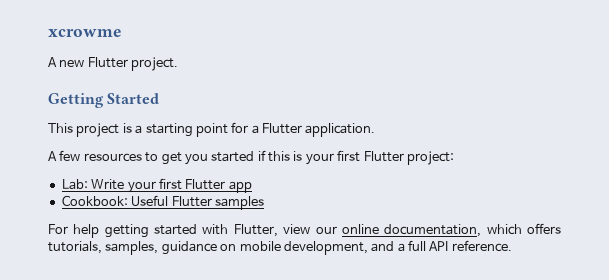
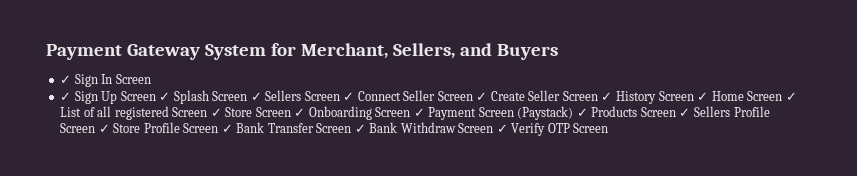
[48,29,122,37] [48,57,179,71] [48,93,160,108] [48,122,376,137] [48,150,454,165] [61,178,252,193] [61,195,264,210] [48,223,561,238] [48,240,512,255] xcrowme // A new Flutter project. // Getting Started // This project is a starting point for a Flutter application. // A few resources to get you started if this is your first Flutter project: // Lab: Write your first Flutter app // Cookbook: Useful Flutter samples // For help getting started with Flutter, view our online documentation, which offers tutorials, samples, guidance on mobile development, and a full API reference. -> [46,43,558,60] [60,74,151,87] [60,90,797,104] [60,106,770,120] [60,122,609,136] Payment Gateway System for Merchant, Sellers, and Buyers // ✓ Sign In Screen // ✓ Sign Up Screen ✓ Splash Screen ✓ Sellers Screen ✓ Connect Seller Screen ✓ Create Seller Screen ✓ History Screen ✓ Home Screen ✓ List of all registered Screen ✓ Store Screen ✓ Onboarding Screen ✓ Payment Screen (Paystack) ✓ Products Screen ✓ Sellers Profile Screen ✓ Store Profile Screen ✓ Bank Transfer Screen ✓ Bank Withdraw Screen ✓ Verify OTP Screen

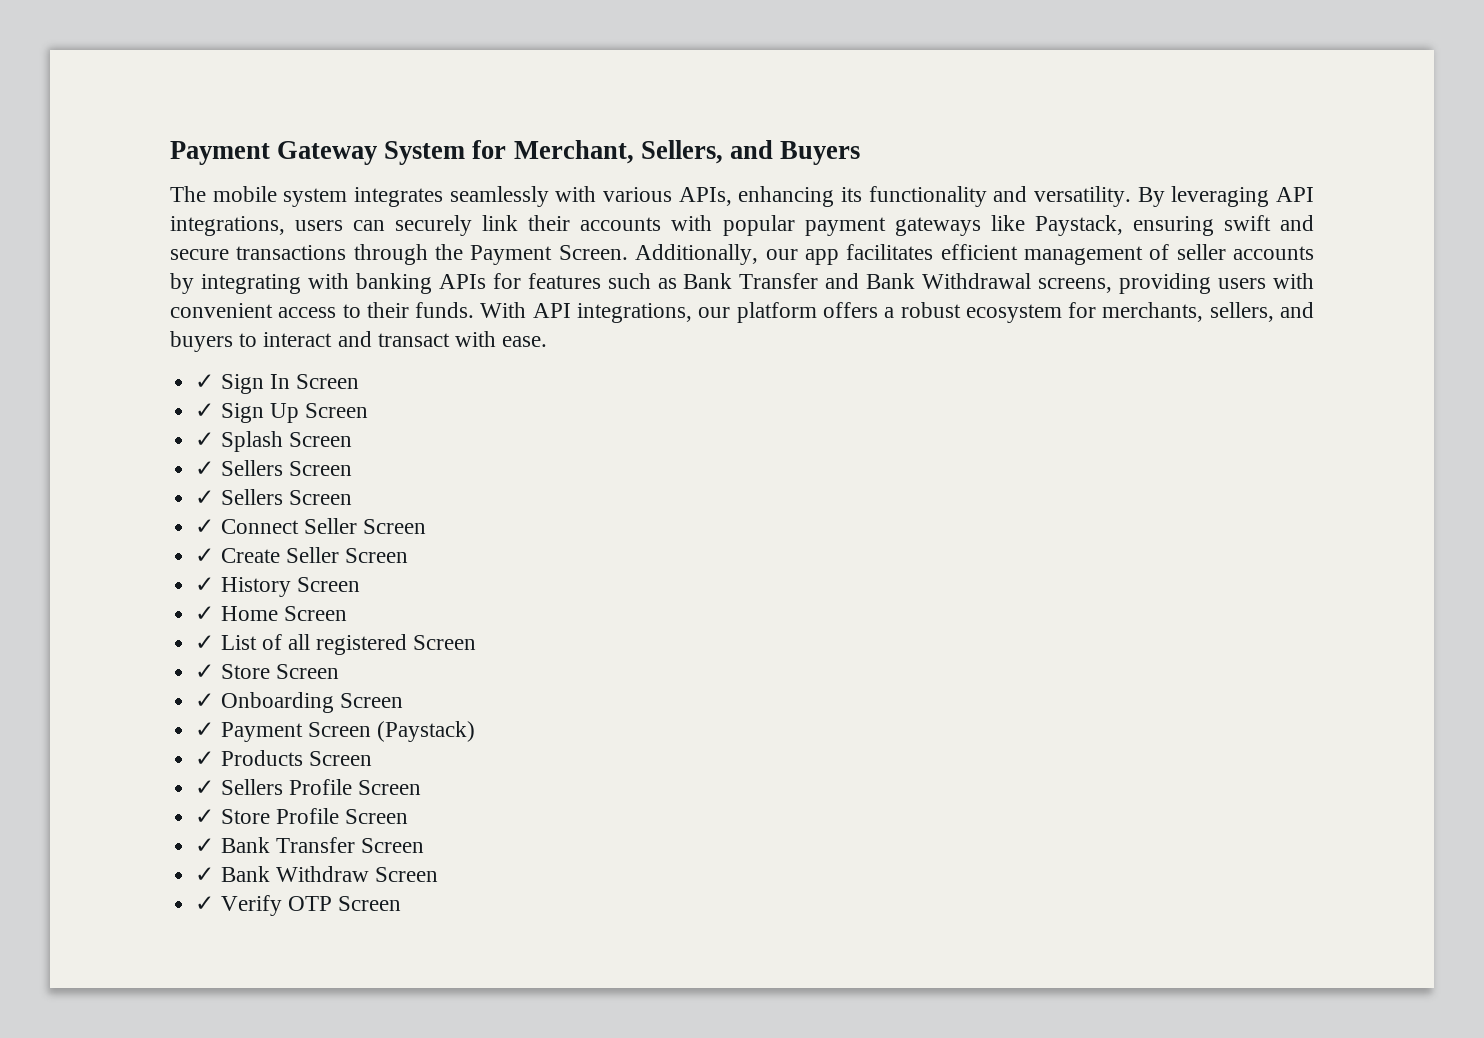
(558, 52) none -> [170,186,1314,207] [170,215,1314,236] [170,244,1315,265] [170,273,1314,294] [170,302,1314,323] [170,331,548,352] // The mobile system integrates seamlessly with various APIs, enhancing its functionality and versatility. By leveraging API integrations, users can securely link their accounts with popular payment gateways like Paystack, ensuring swift and secure transactions through the Payment Screen. Additionally, our app facilitates efficient management of seller accounts by integrating with banking APIs for features such as Bank Transfer and Bank Withdrawal screens, providing users with convenient access to their funds. With API integrations, our platform offers a robust ecosystem for merchants, sellers, and buyers to interact and transact with ease.
(156, 96) none -> (368, 410) //
[250,90,340,101] ✓ Sellers Screen -> [195,460,352,476] [195,489,352,505] // ✓ Sellers Screen // ✓ Sellers Screen //
(473, 96) none -> (426, 526) //
(598, 96) none -> (408, 555) //
(694, 96) none -> (360, 584) //
(783, 96) none -> (347, 613) //
(208, 112) none -> (477, 642) //
(291, 112) none -> (339, 671) //
(411, 112) none -> (403, 700) //
(574, 113) none -> (475, 731) //
(676, 112) none -> (372, 758) //
(96, 128) none -> (421, 787) //
(219, 128) none -> (408, 816) //
(352, 128) none -> (424, 845) //
(494, 128) none -> (438, 874) //

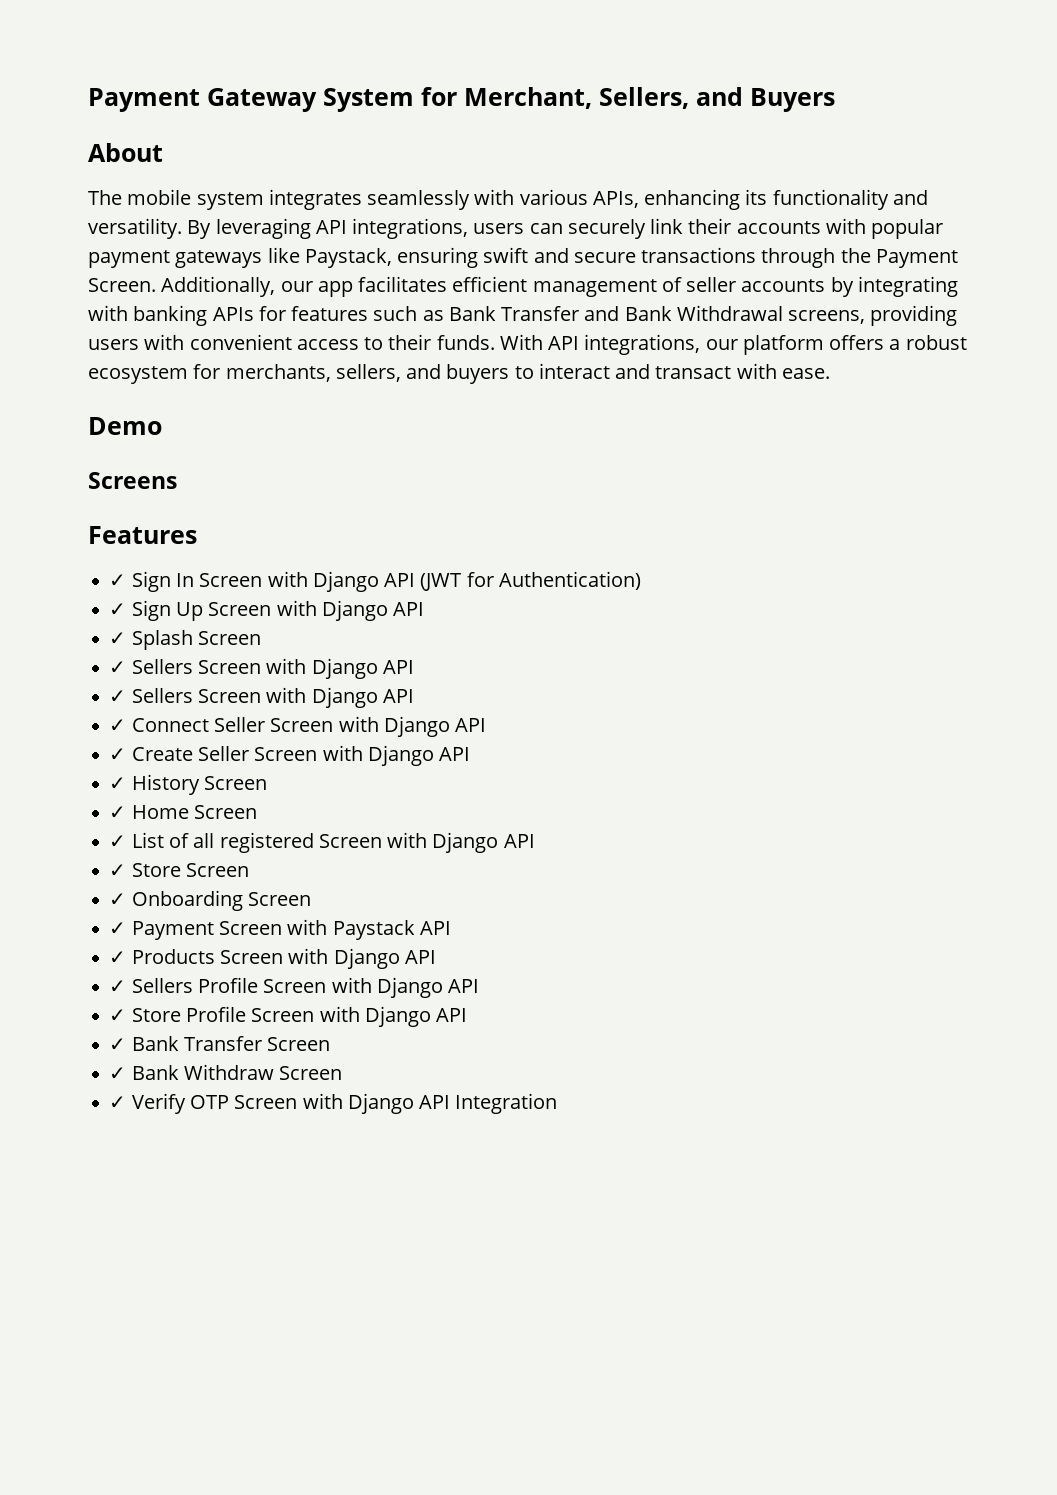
(861, 153) none -> [88,143,163,162] // About
(548, 341) none -> [88,417,162,435] [88,472,177,489] [88,526,197,544] // Demo // Screens // Features
(359, 381) none -> [267,571,641,592] with Django API (JWT for Authentication)
(368, 410) none -> [276,600,425,621] with Django API
[195,489,352,505] // ✓ Sellers Screen -> [266,658,414,679] [109,687,414,708] with Django API // ✓ Sellers Screen with Django API
(426, 526) none -> [338,716,487,737] with Django API
(408, 555) none -> [322,745,471,766] with Django API
(477, 642) none -> [387,832,535,853] with Django API
[376,721,475,742] (Paystack) -> [287,919,451,940] with Paystack API
(372, 758) none -> [288,948,436,969] with Django API
(421, 787) none -> [331,977,480,998] with Django API
(408, 816) none -> [319,1006,468,1027] with Django API
(401, 903) none -> [302,1093,558,1114] with Django API Integration

